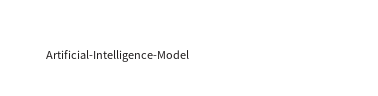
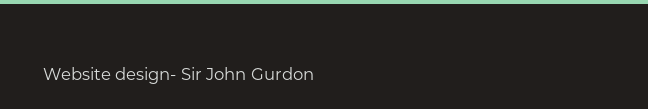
[46,50,189,62] Artificial-Intelligence-Model -> [43,67,314,84] Website design- Sir John Gurdon

